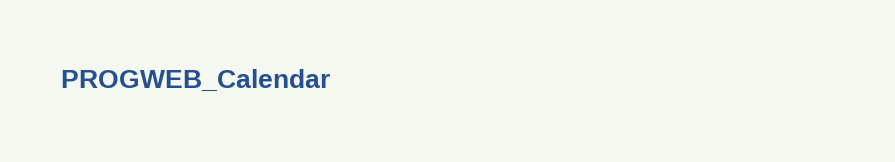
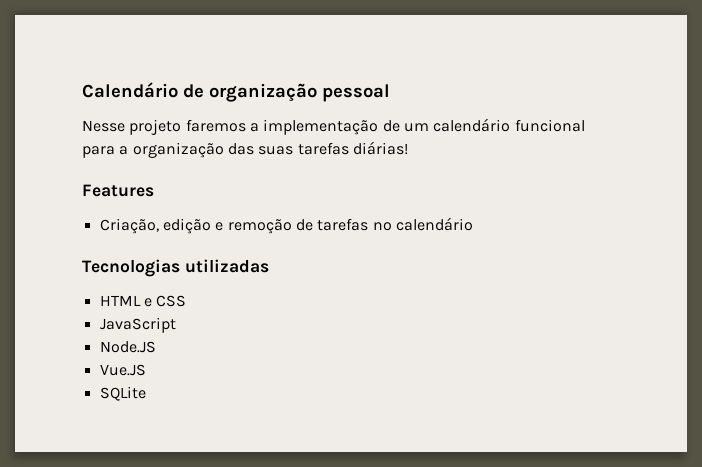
[61,69,330,91] PROGWEB_Calendar -> [82,82,390,102] [82,118,585,135] [82,141,408,158] [82,184,154,197] [99,217,473,234] [82,259,269,277] [99,295,187,307] [99,317,176,333] [99,341,156,353] [99,364,146,376] [99,386,146,401] Calendário de organização pessoal // Nesse projeto faremos a implementação de um calendário funcional para a organização das suas tarefas diárias! // Features // Criação, edição e remoção de tarefas no calendário // Tecnologias utilizadas // HTML e CSS // JavaScript // Node.JS // Vue.JS // SQLite

